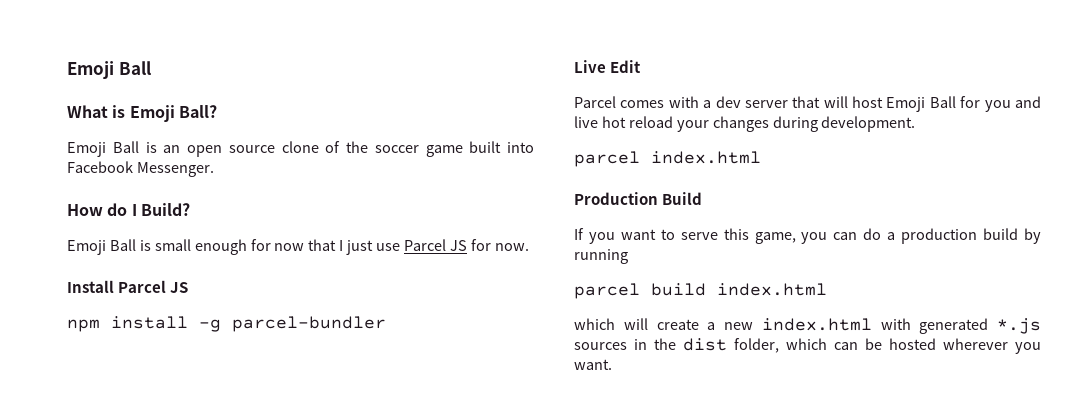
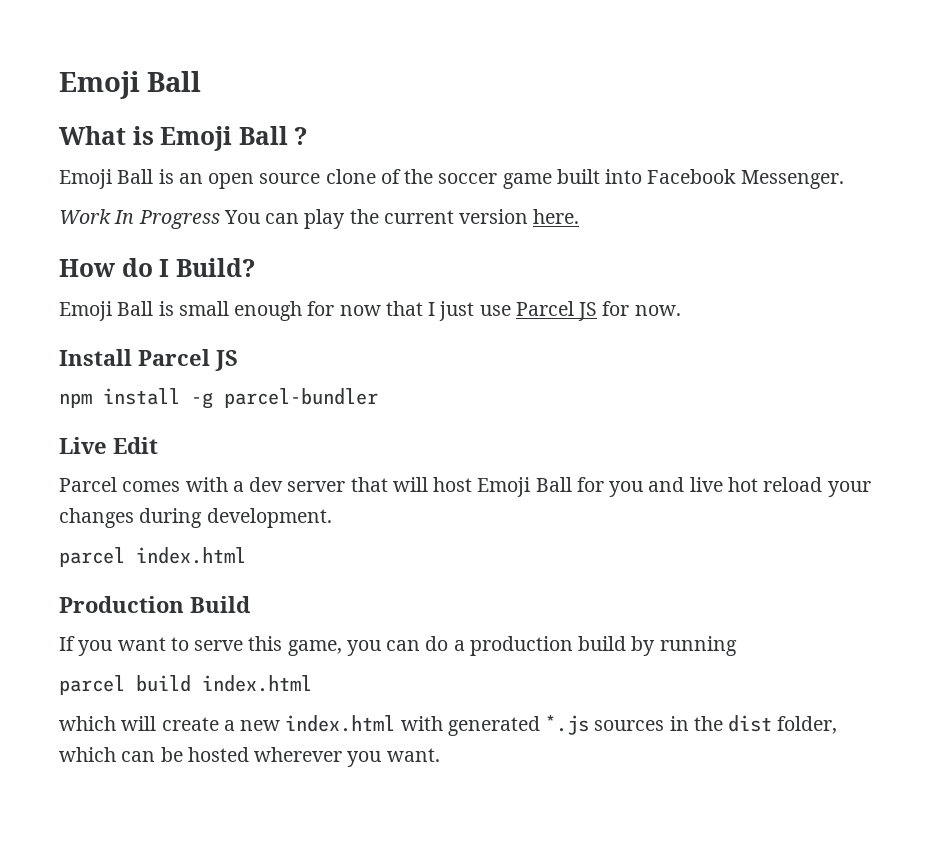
[178,105,217,118] Ball? -> [238,126,308,145] Ball ?
(214, 169) none -> [59,209,580,229] // Work In Progress You can play the current version here.

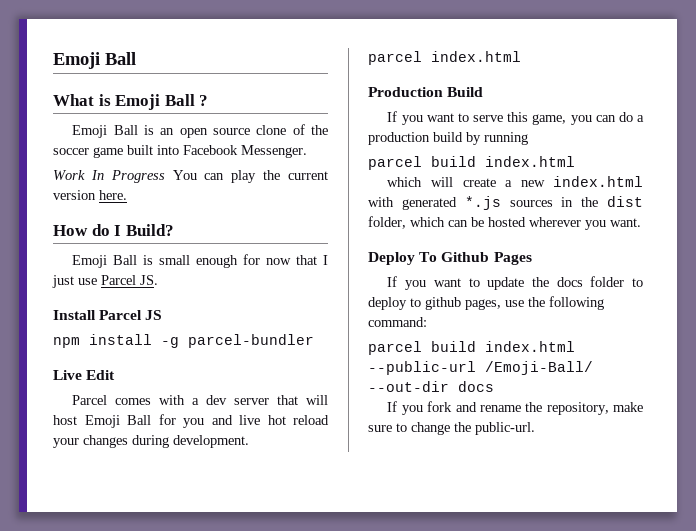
[578,301,681,321] JS for now. -> [140,275,158,285] JS.
(440, 755) none -> [368,252,532,265] [387,276,643,290] [368,296,604,310] [368,317,427,327] [368,341,575,355] [368,361,593,375] [368,381,494,392] [387,401,643,415] [368,422,535,435] // Deploy To Github Pages // If you want to update the docs folder to deploy to github pages, use the following command: // parcel build index.html --public-url /Emoji-Ball/ --out-dir docs // If you fork and rename the repository, make sure to change the public-url.

